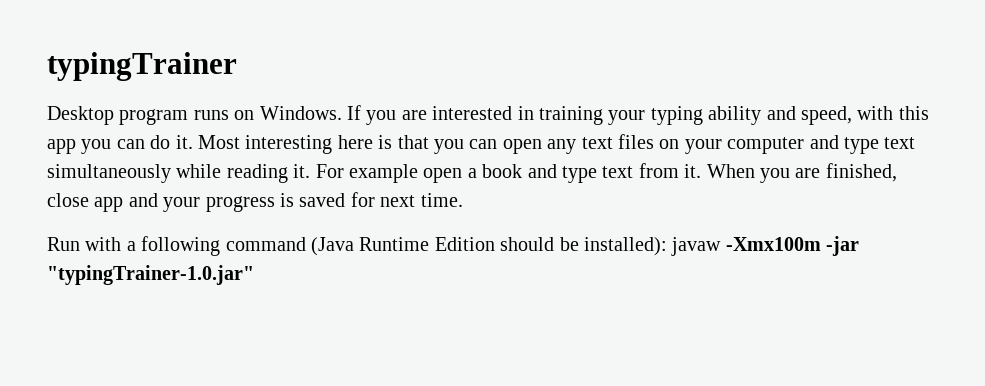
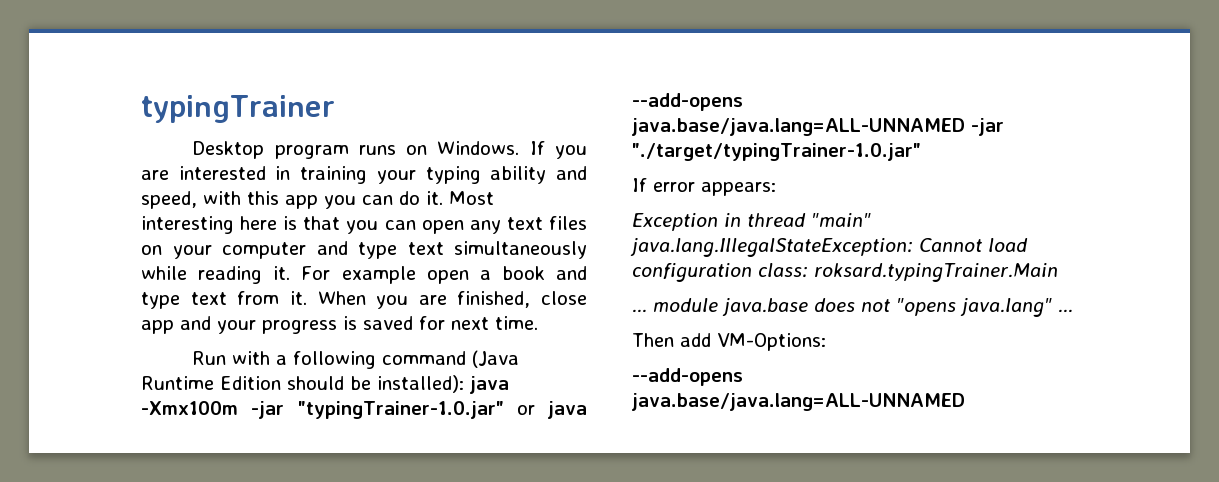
[671,237,722,256] javaw -> [470,376,509,394] java
(254, 275) none -> [516,401,587,419] [632,93,743,111] [632,118,1004,136] [632,143,921,161] [632,178,776,196] [632,213,871,231] [630,238,1028,257] [632,263,1058,282] [632,298,1073,317] [632,333,826,351] [632,368,743,386] [632,393,965,411] or java --add-opens java.base/java.lang=ALL-UNNAMED -jar "./target/typingTrainer-1.0.jar" // If error appears: // Exception in thread "main" java.lang.IllegalStateException: Cannot load configuration class: roksard.typingTrainer.Main // ... module java.base does not "opens java.lang" ... // Then add VM-Options: // --add-opens java.base/java.lang=ALL-UNNAMED

